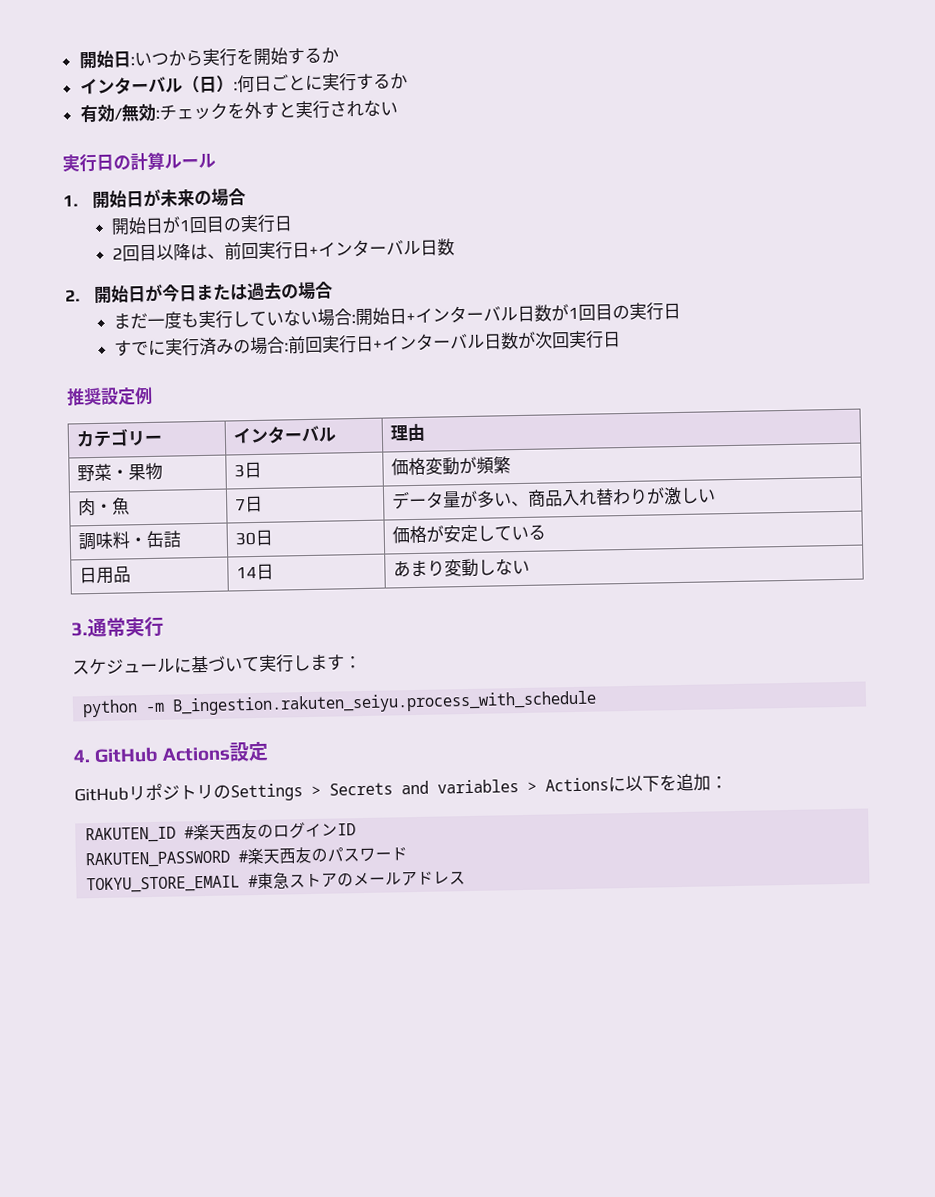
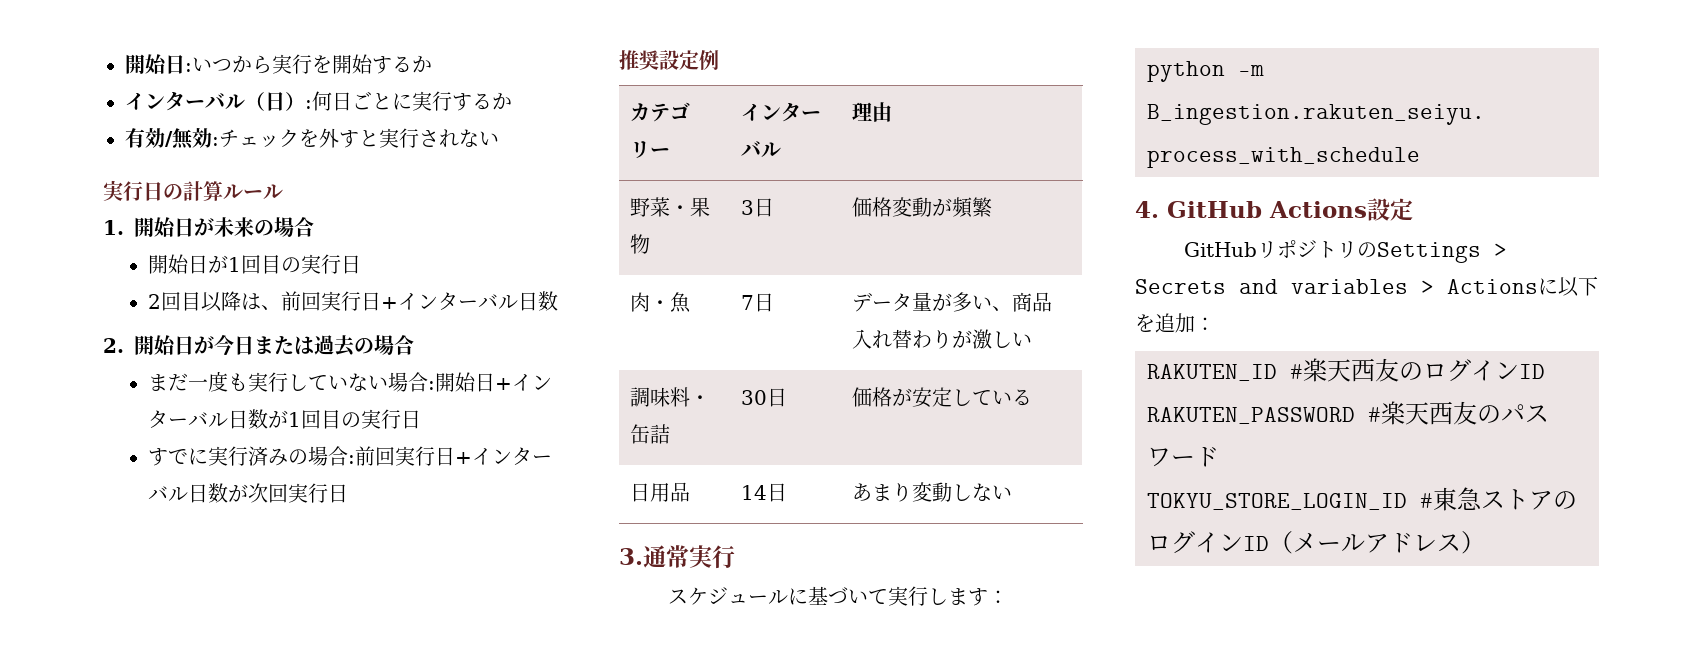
[86,875,241,894] TOKYU_STORE_EMAIL -> [1147,493,1407,510] TOKYU_STORE_LOGIN_ID
(355, 880) none -> [1147,531,1293,554] ログインID（
(467, 878) none -> [1461,531,1485,554] ）

